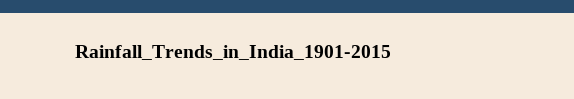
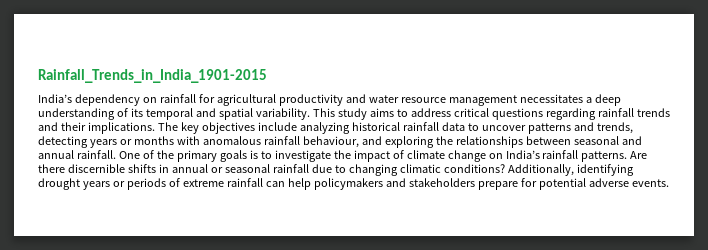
(391, 52) none -> [38,94,621,106] [38,108,670,120] [38,122,633,134] [38,136,642,148] [38,150,648,162] [38,164,634,176] [38,178,669,190] // India’s dependency on rainfall for agricultural productivity and water resource management necessitates a deep understanding of its temporal and spatial variability. This study aims to address critical questions regarding rainfall trends and their implications. The key objectives include analyzing historical rainfall data to uncover patterns and trends, detecting years or months with anomalous rainfall behaviour, and exploring the relationships between seasonal and annual rainfall. One of the primary goals is to investigate the impact of climate change on India’s rainfall patterns. Are there discernible shifts in annual or seasonal rainfall due to changing climatic conditions? Additionally, identifying drought years or periods of extreme rainfall can help policymakers and stakeholders prepare for potential adverse events.

